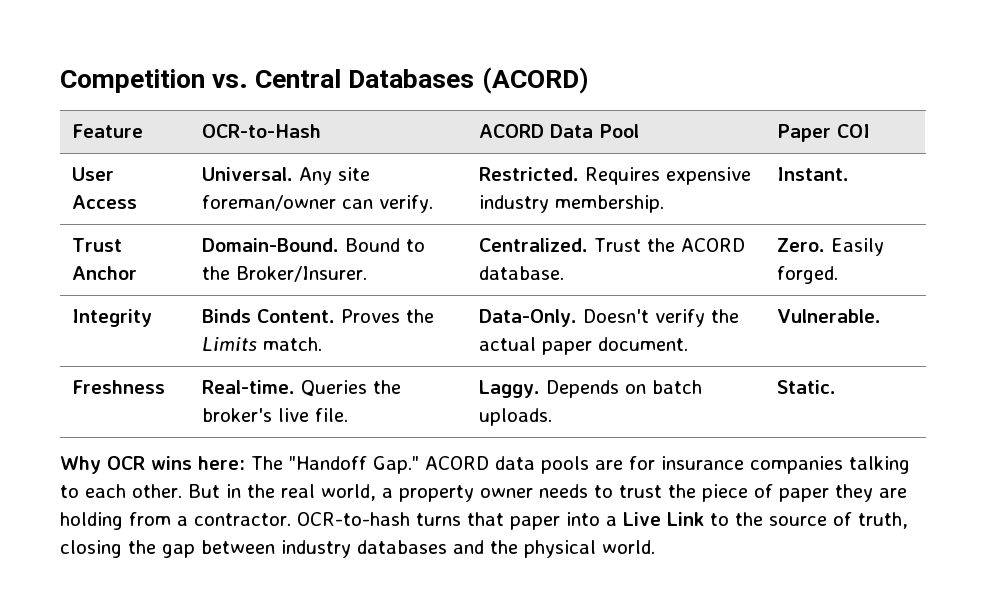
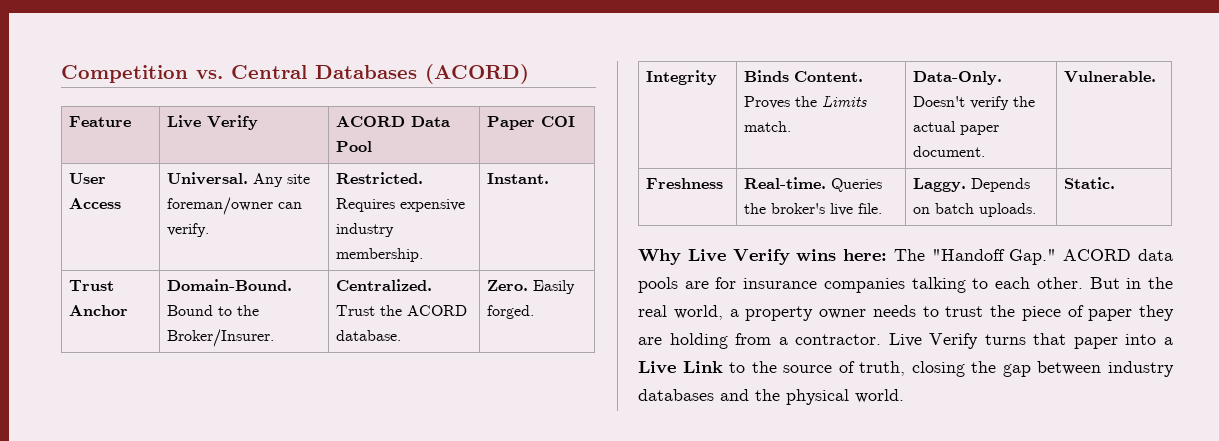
[202,124,322,138] OCR-to-Hash -> [167,115,259,130] Live Verify
[107,456,145,470] OCR -> [687,249,790,265] Live Verify
[296,512,410,526] OCR-to-hash -> [888,333,979,349] Live Verify

